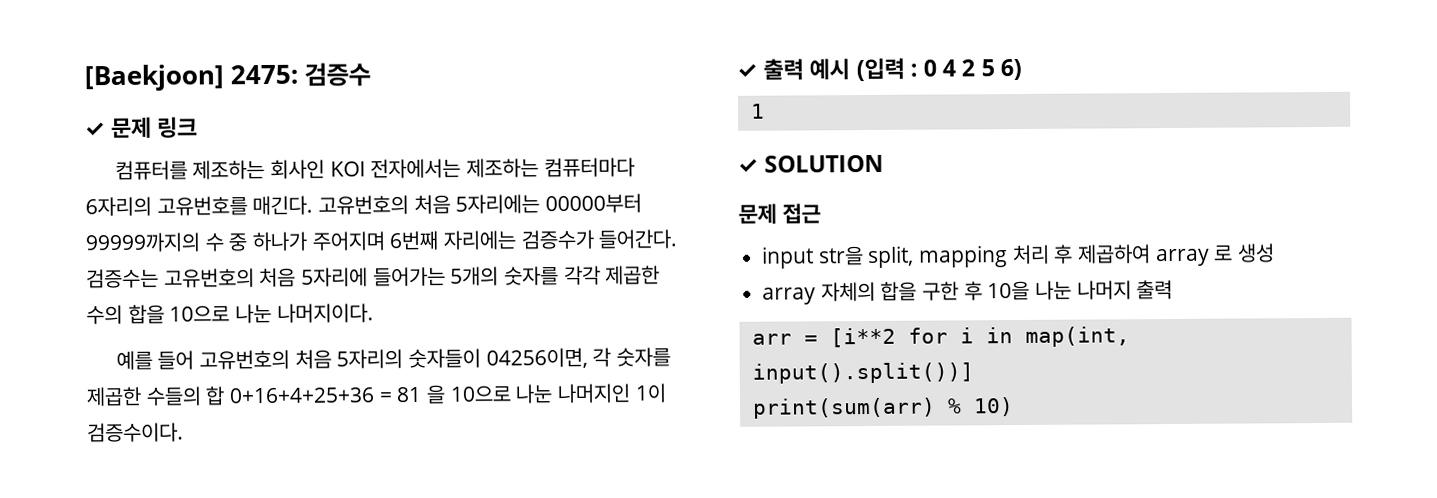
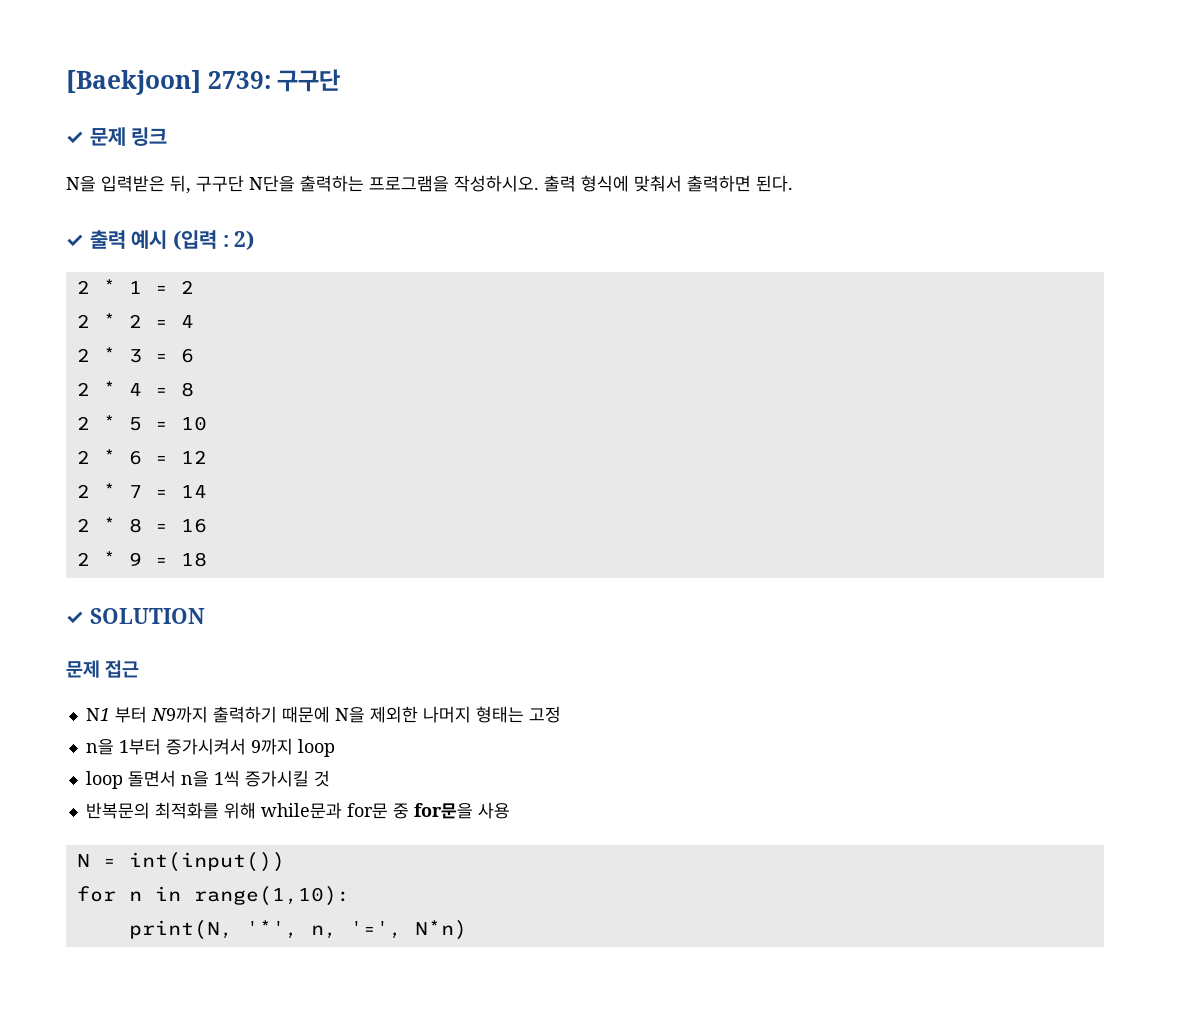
[230,62,371,87] 2475: 검증수 -> [207,69,341,92] 2739: 구구단
[114,157,635,181] [85,193,643,217] [85,229,678,253] [86,265,661,289] [86,303,374,325] [115,347,672,370] [86,383,667,407] [87,422,184,443] 컴퓨터를 제조하는 회사인 KOI 전자에서는 제조하는 컴퓨터마다 6자리의 고유번호를 매긴다. 고유번호의 처음 5자리에는 00000부터 99999까지의 수 중 하나가 주어지며 6번째 자리에는 검증수가 들어간다. 검증수는 고유번호의 처음 5자리에 들어가는 5개의 숫자를 각각 제곱한 수의 합을 10으로 나눈 나머지이다. // 예를 들어 고유번호의 처음 5자리의 숫자들이 04256이면, 각 숫자를 제곱한 수들의 합 0+16+4+25+36 = 81 을 10으로 나눈 나머지인 1이 검증수이다. -> [66,175,793,194] N을 입력받은 뒤, 구구단 N단을 출력하는 프로그램을 작성하시오. 출력 형식에 맞춰서 출력하면 된다.
[923,58,1022,81] [750,103,765,119] [738,154,885,173] [738,203,821,224] [761,243,1276,269] [762,279,1174,305] [751,326,1130,348] [751,362,974,384] [751,397,1014,419] 0 4 2 5 6) // 1 // ✓ SOLUTION // 문제 접근 // input str을 split, mapping 처리 후 제곱하여 array 로 생성 // array 자체의 합을 구한 후 10을 나눈 나머지 출력 // arr = [i**2 for i in map(int, input().split())] // print(sum(arr) % 10) -> [234,230,255,250] [76,279,194,294] [76,313,194,328] [76,347,194,363] [76,381,194,397] [76,415,207,431] [76,449,207,465] [76,483,207,498] [76,517,207,533] [76,551,207,567] [66,608,205,624] [66,660,140,678] [85,706,561,723] [85,738,335,757] [85,770,330,789] [85,802,510,819] [76,852,285,872] [76,886,350,906] [128,920,467,940] 2) // 2 * 1 = 2 // 2 * 2 = 4 // 2 * 3 = 6 // 2 * 4 = 8 // 2 * 5 = 10 // 2 * 6 = 12 // 2 * 7 = 14 // 2 * 8 = 16 // 2 * 9 = 18 // ✓ SOLUTION // 문제 접근 // N1 부터 N9까지 출력하기 때문에 N을 제외한 나머지 형태는 고정 // n을 1부터 증가시켜서 9까지 loop // loop 돌면서 n을 1씩 증가시킬 것 // 반복문의 최적화를 위해 while문과 for문 중 for문을 사용 // N = int(input()) // for n in range(1,10): // print(N, '*', n, '=', N*n)

